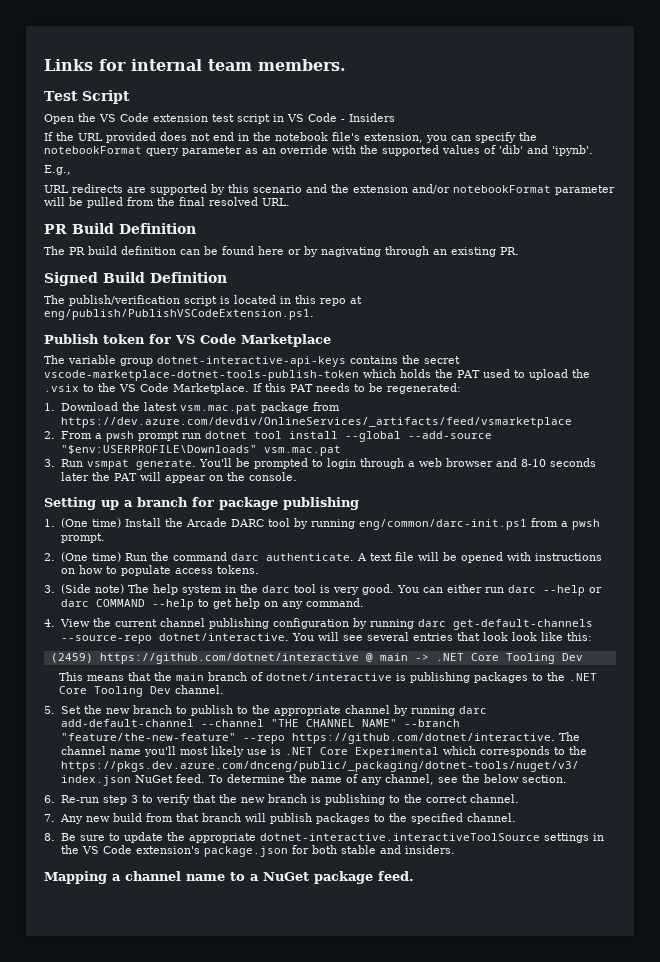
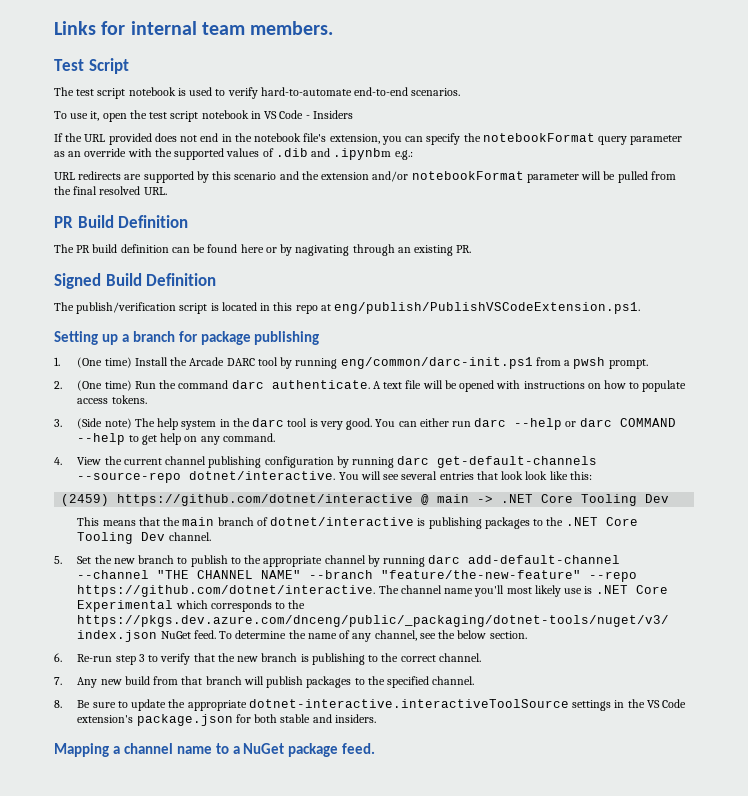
[44,113,270,124] Open the VS Code extension test script -> [54,87,461,99] [54,110,249,122] The test script notebook is used to verify hard-to-automate end-to-end scenarios. // To use it, open the test script notebook
[499,145,593,156] [44,165,71,175] 'dib' and 'ipynb'. // E.g., -> [275,148,413,160] .dib and .ipynbm e.g.:
[44,334,331,347] [44,355,460,367] [44,369,590,381] [44,383,461,394] [44,402,340,414] [60,417,572,428] [44,431,492,442] [60,445,341,456] [44,458,596,470] [60,472,297,483] // Publish token for VS Code Marketplace // The variable group dotnet-interactive-api-keys contains the secret vscode-marketplace-dotnet-tools-publish-token which holds the PAT used to upload the .vsix to the VS Code Marketplace. If this PAT needs to be regenerated: // 1. Download the latest vsm.mac.pat package from https://dev.azure.com/devdiv/OnlineServices/_artifacts/feed/vsmarketplace // 2. From a pwsh prompt run dotnet tool install --global --add-source "$env:USERPROFILE\Downloads" vsm.mac.pat // 3. Run vsmpat generate. You'll be prompted to login through a web browser and 8-10 seconds later the PAT will appear on the console. -> (641, 308) none

